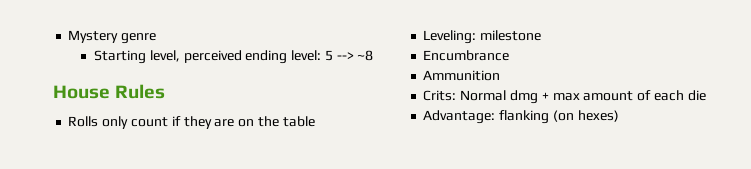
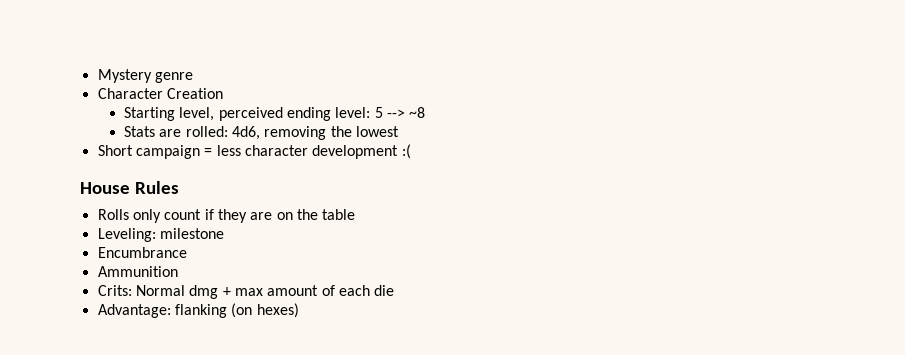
(157, 38) none -> [97,88,223,99] // Character Creation
(374, 55) none -> [124,126,399,140] [97,144,411,159] // Stats are rolled: 4d6, removing the lowest // Short campaign = less character development :(

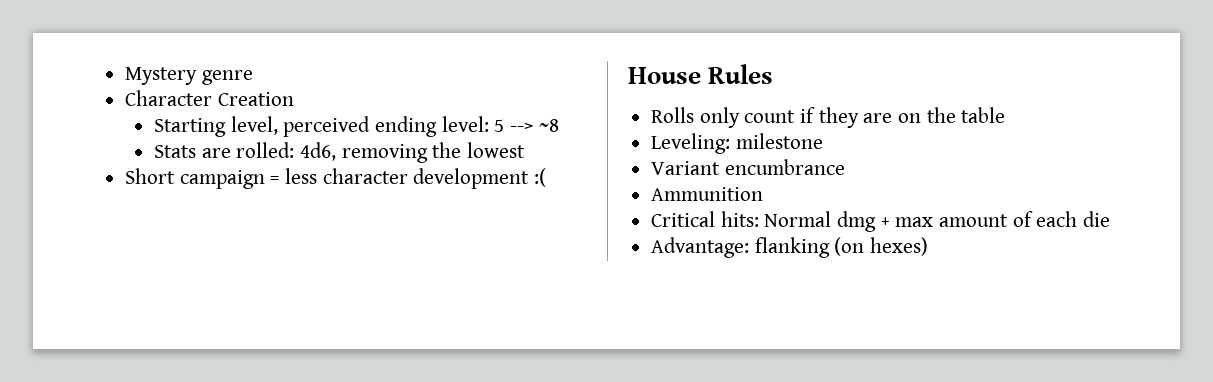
[97,247,187,258] Encumbrance -> [651,159,845,175] Variant encumbrance
[97,285,132,296] Crits: -> [651,211,759,227] Critical hits:

